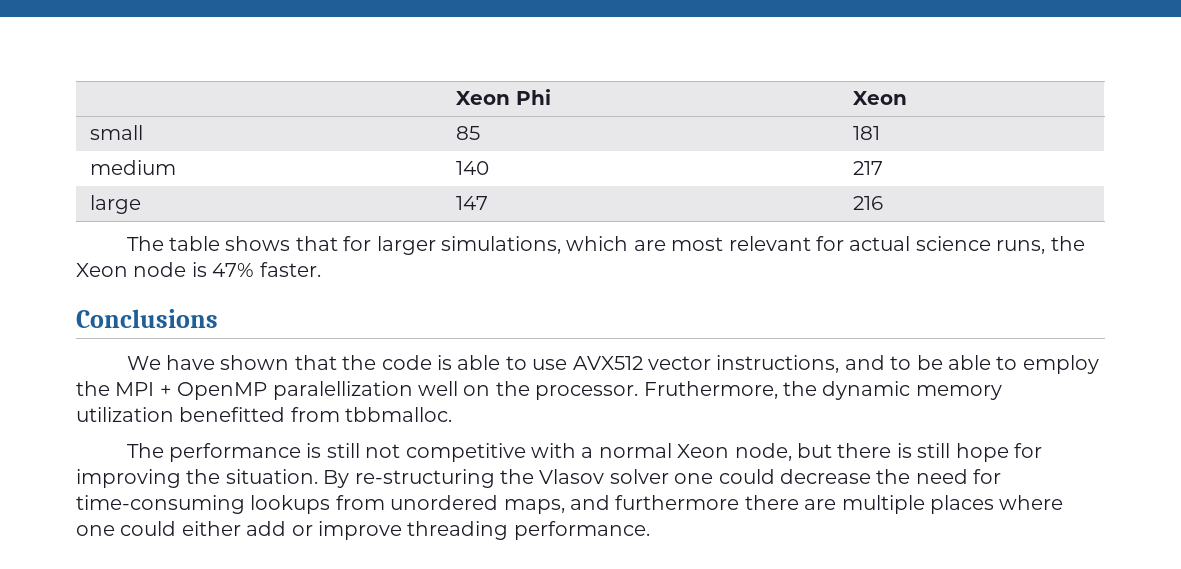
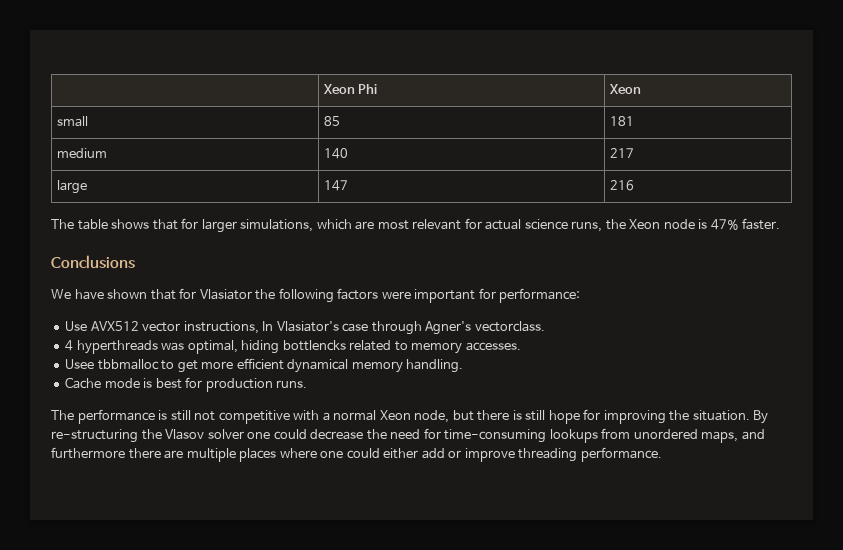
[342,355,1099,374] [76,381,1002,400] [76,407,453,422] the code is able to use AVX512 vector instructions, and to be able to employ the MPI + OpenMP paralellization well on the processor. Fruthermore, the dynamic memory utilization benefitted from tbbmalloc. -> [179,288,581,303] [65,321,545,335] [65,340,521,354] [65,358,464,373] [65,377,308,392] for Vlasiator the following factors were important for performance: // Use AVX512 vector instructions, In Vlasiator's case through Agner's vectorclass. // 4 hyperthreads was optimal, hiding bottlencks related to memory accesses. // Usee tbbmalloc to get more efficient dynamical memory handling. // Cache mode is best for production runs.

